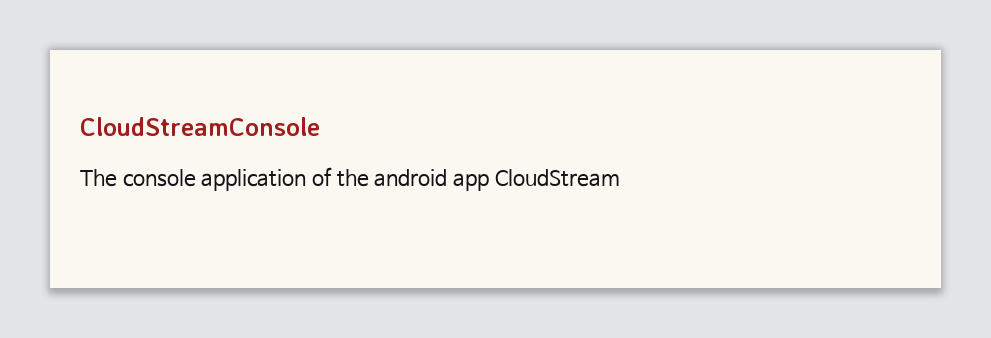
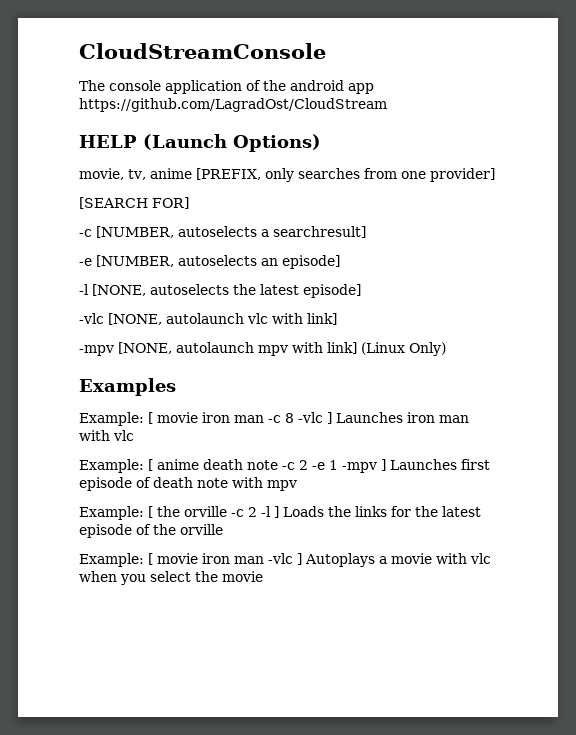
[494,169,620,187] CloudStream -> [79,98,387,112] [79,134,321,152] [79,168,495,182] [79,197,189,209] [79,226,366,238] [79,255,340,269] [79,284,361,298] [79,313,337,325] [79,342,446,356] [79,378,176,396] [79,412,469,426] [79,430,134,441] [79,459,490,473] [79,477,297,491] [79,506,481,520] [79,524,223,538] [79,553,491,567] [79,571,263,585] https://github.com/LagradOst/CloudStream // HELP (Launch Options) // movie, tv, anime [PREFIX, only searches from one provider] // [SEARCH FOR] // -c [NUMBER, autoselects a searchresult] // -e [NUMBER, autoselects an episode] // -l [NONE, autoselects the latest episode] // -vlc [NONE, autolaunch vlc with link] // -mpv [NONE, autolaunch mpv with link] (Linux Only) // Examples // Example: [ movie iron man -c 8 -vlc ] Launches iron man with vlc // Example: [ anime death note -c 2 -e 1 -mpv ] Launches first episode of death note with mpv // Example: [ the orville -c 2 -l ] Loads the links for the latest episode of the orville // Example: [ movie iron man -vlc ] Autoplays a movie with vlc when you select the movie

